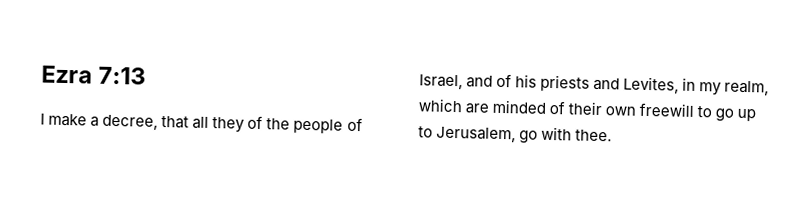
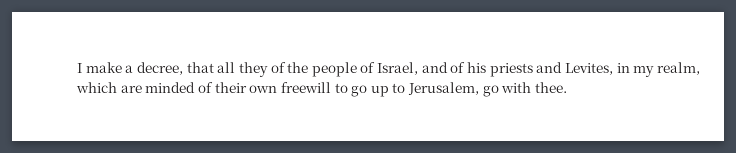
[41,65,147,85] Ezra 7:13 // -> (77, 68) none

